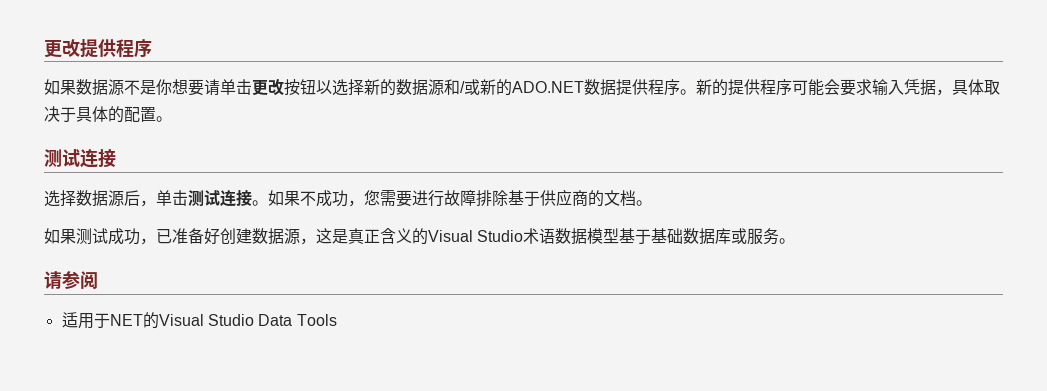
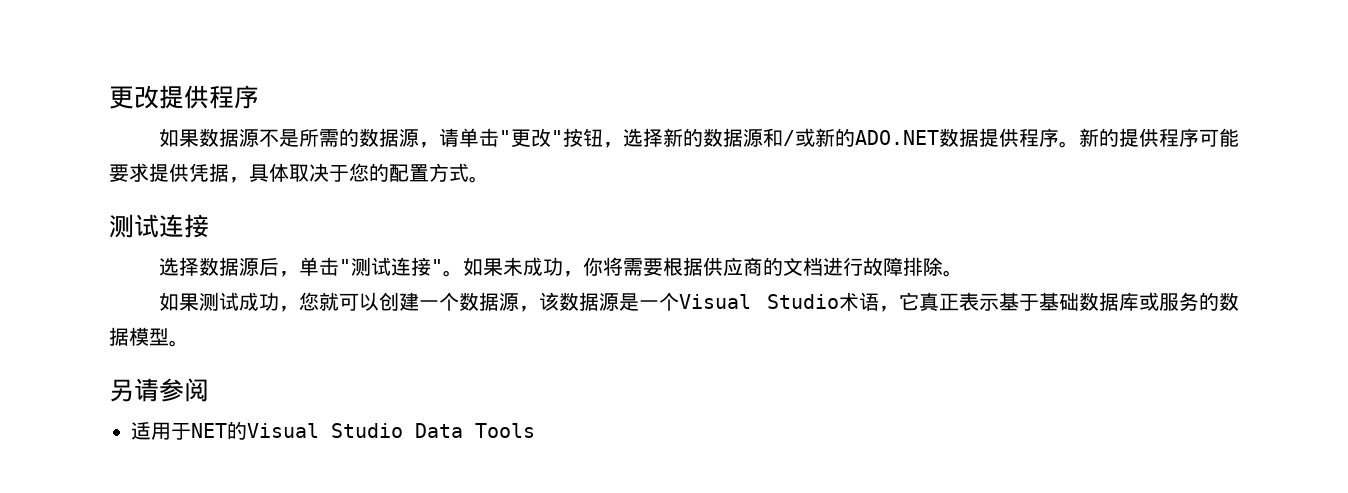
[156,79,332,96] 你想要请单击更改按钮以 -> [298,128,623,148] 所需的数据源，请单击"更改"按钮，
[824,79,904,96] 会要求输入 -> [109,163,189,182] 要求提供
[76,106,156,123] 具体的配置 -> [349,163,469,182] 您的配置方式
[188,189,652,207] [44,228,620,245] 测试连接。如果不成功，您需要进行故障排除基于供应商的文档。 // 如果测试成功，已准备好创建数据源，这是真正含义的Visual Studio术语数据模型 -> [338,257,963,277] [158,292,999,312] "测试连接"。如果未成功，你将需要根据供应商的文档进行故障排除。 // 如果测试成功，您就可以创建一个数据源，该数据源是一个Visual Studio术语，它真正表示
[779,238,796,244] 。 // -> [1199,292,1239,311] [109,327,189,347] [109,379,134,402] 的数据模型。 // 另

